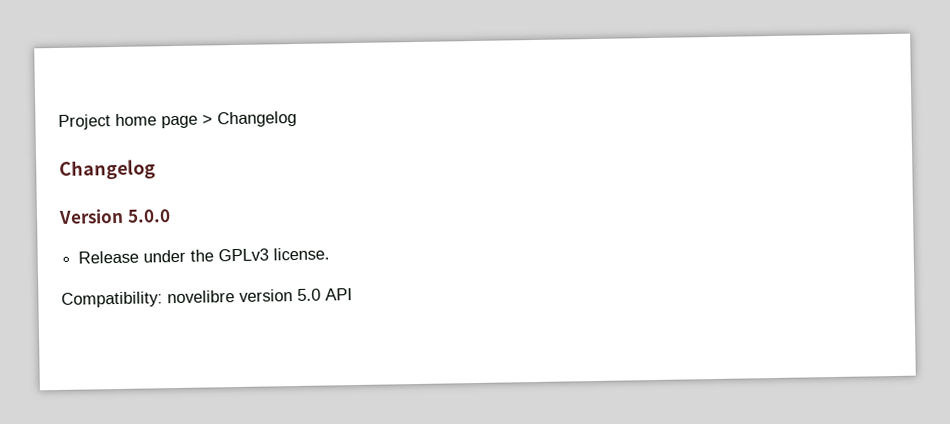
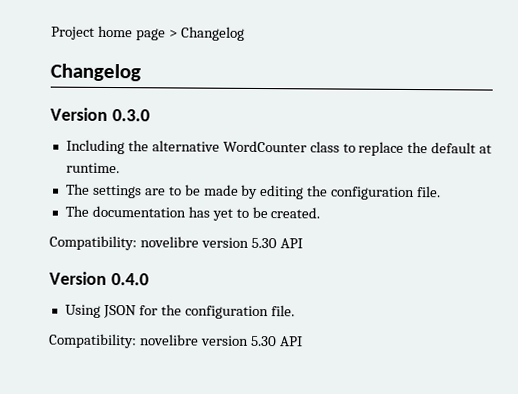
[126,209,171,223] [78,247,331,264] [61,288,353,308] 5.0.0 // Release under the GPLv3 license. // Compatibility: novelibre version 5.0 API -> [111,109,150,122] [65,139,493,156] [65,162,120,174] [65,183,442,201] [64,205,321,221] [49,235,303,251] [49,271,149,286] [64,304,295,320] [48,333,303,349] 0.3.0 // Including the alternative WordCounter class to replace the default at runtime. // The settings are to be made by editing the configuration file. // The documentation has yet to be created. // Compatibility: novelibre version 5.30 API // Version 0.4.0 // Using JSON for the configuration file. // Compatibility: novelibre version 5.30 API

